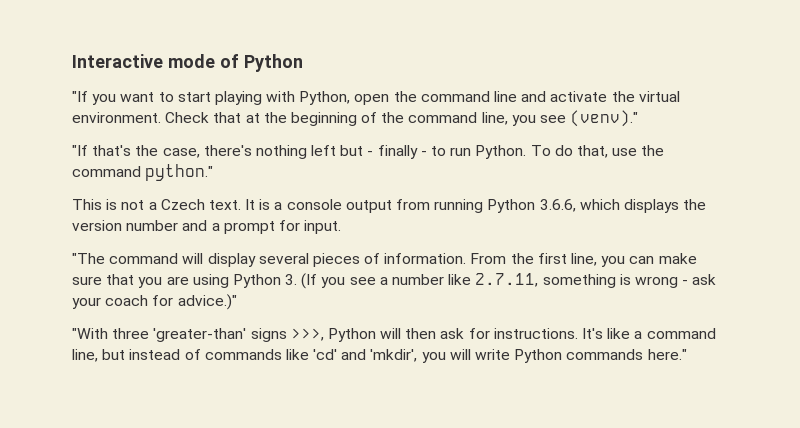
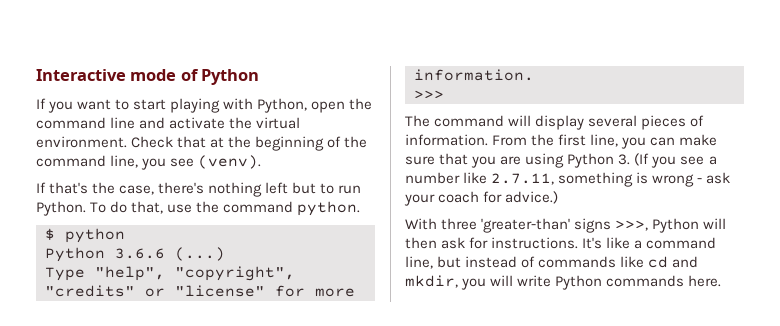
[72,91,88,102] "If -> [36,98,46,109] If
[570,110,639,127] [72,145,88,156] (venv)." // "If -> [198,155,262,169] [36,182,46,193] (venv). // If
[367,145,427,159] - finally - -> (317, 188) none
[145,164,214,181] [72,199,707,213] [72,220,342,234] [72,253,105,264] python." // This is not a Czech text. It is a console output from running Python 3.6.6, which displays the version number and a prompt for input. // "The -> [297,201,361,216] [45,228,125,243] [45,247,225,262] [45,266,295,281] [45,285,355,297] [414,69,534,81] [414,90,444,99] [405,115,430,127] python. // $ python // Python 3.6.6 (...) // Type "help", "copyright", "credits" or "license" for more information. // >>> // The
[177,294,237,310] [72,328,108,339] advice.)" // "With -> [505,191,559,204] [405,218,437,230] advice.) // With
[313,349,418,362] 'cd' and 'mkdir', -> [648,256,699,268] [405,275,458,288] cd and mkdir,
[647,349,687,360] here." -> [688,275,722,287] here.

